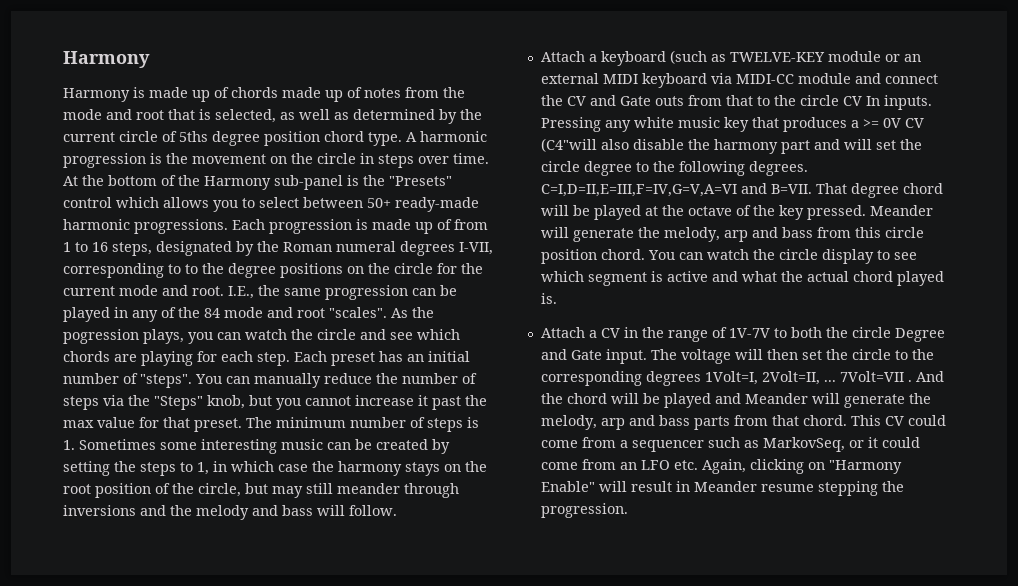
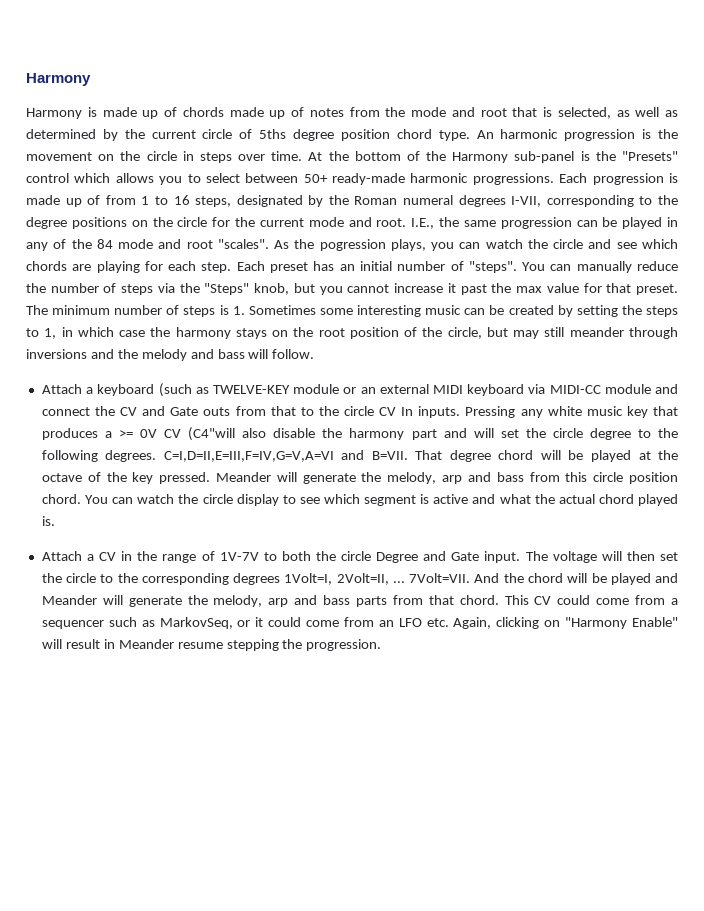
[406,132,417,142] A -> [476,130,494,139] An
[185,264,198,274] to -> (653, 200) none
[839,371,912,382] 7Volt=VII . -> [409,573,471,583] 7Volt=VII.

